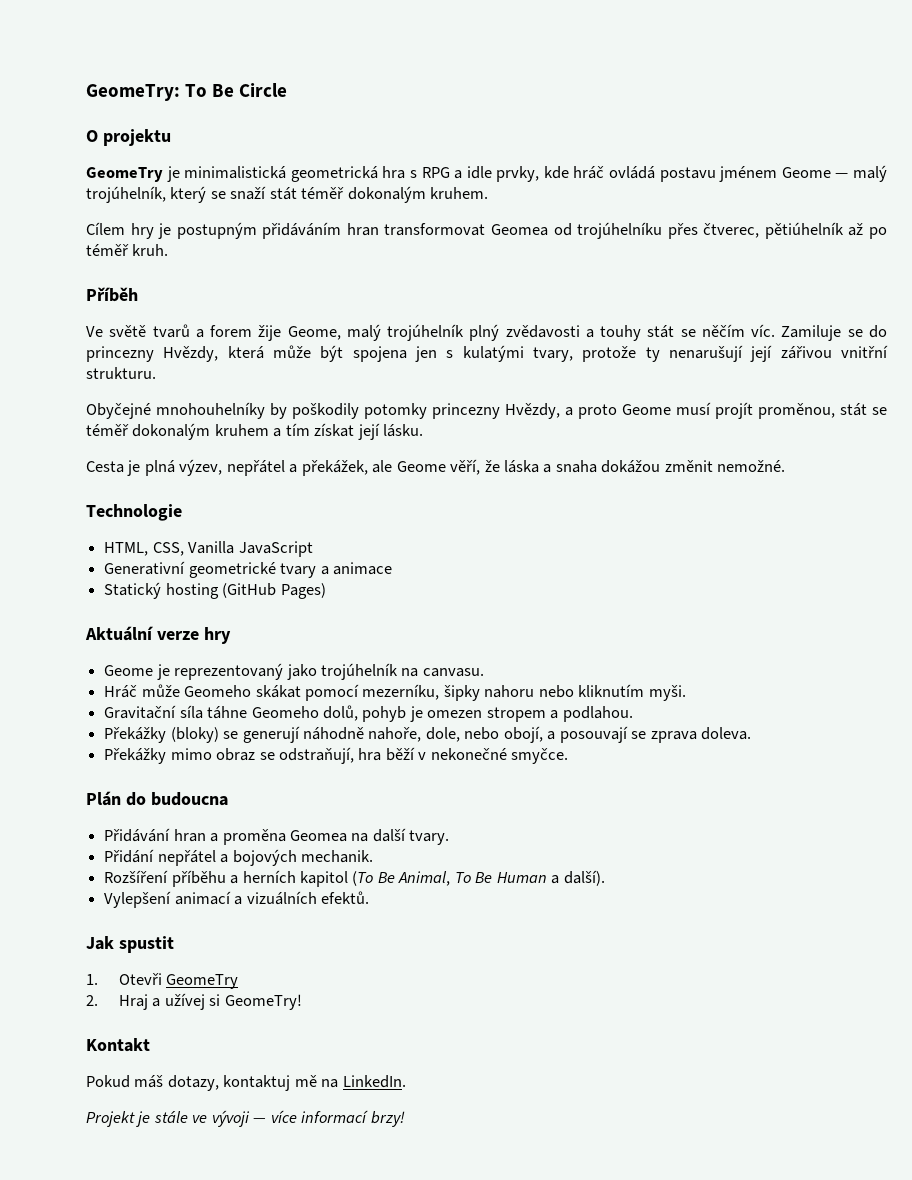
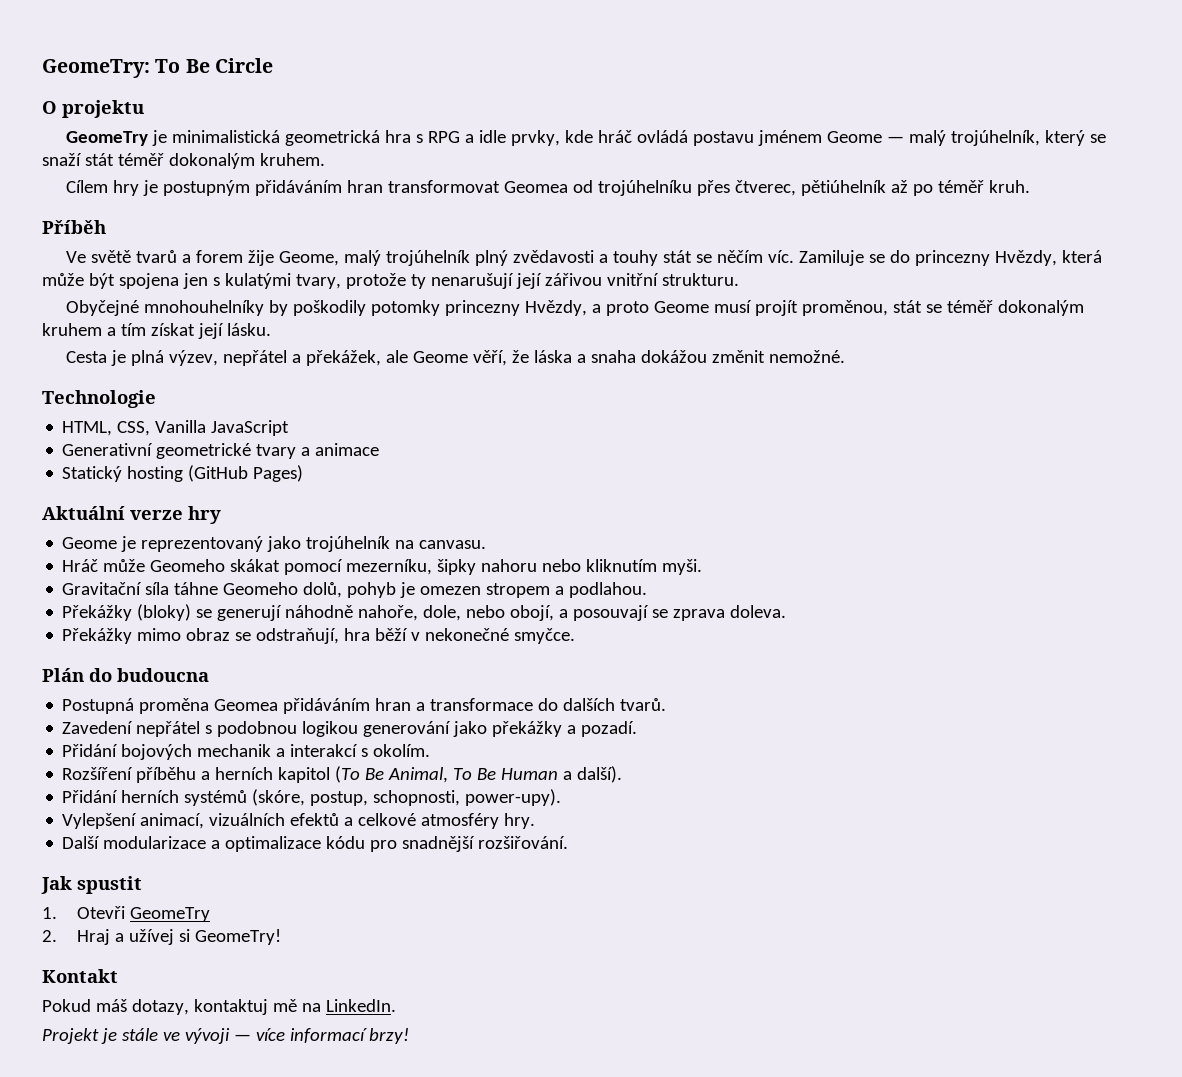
[104,828,450,845] [104,849,373,866] Přidávání hran a proměna Geomea na další tvary. // Přidání nepřátel a bojových mechanik. -> [62,698,667,714] [62,721,638,737] [62,744,431,760] Postupná proměna Geomea přidáváním hran a transformace do dalších tvarů. // Zavedení nepřátel s podobnou logikou generování jako překážky a pozadí. // Přidání bojových mechanik a interakcí s okolím.
[104,891,369,908] Vylepšení animací a vizuálních efektů. -> [62,789,562,806] [62,813,536,829] [62,836,569,852] Přidání herních systémů (skóre, postup, schopnosti, power-upy). // Vylepšení animací, vizuálních efektů a celkové atmosféry hry. // Další modularizace a optimalizace kódu pro snadnější rozšiřování.

